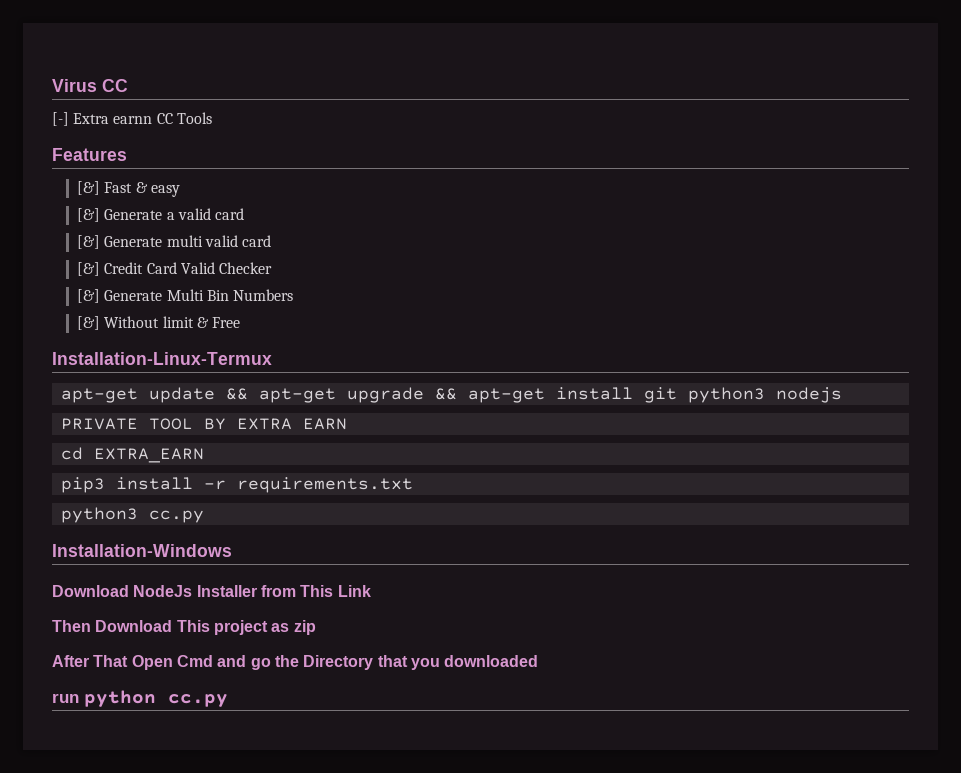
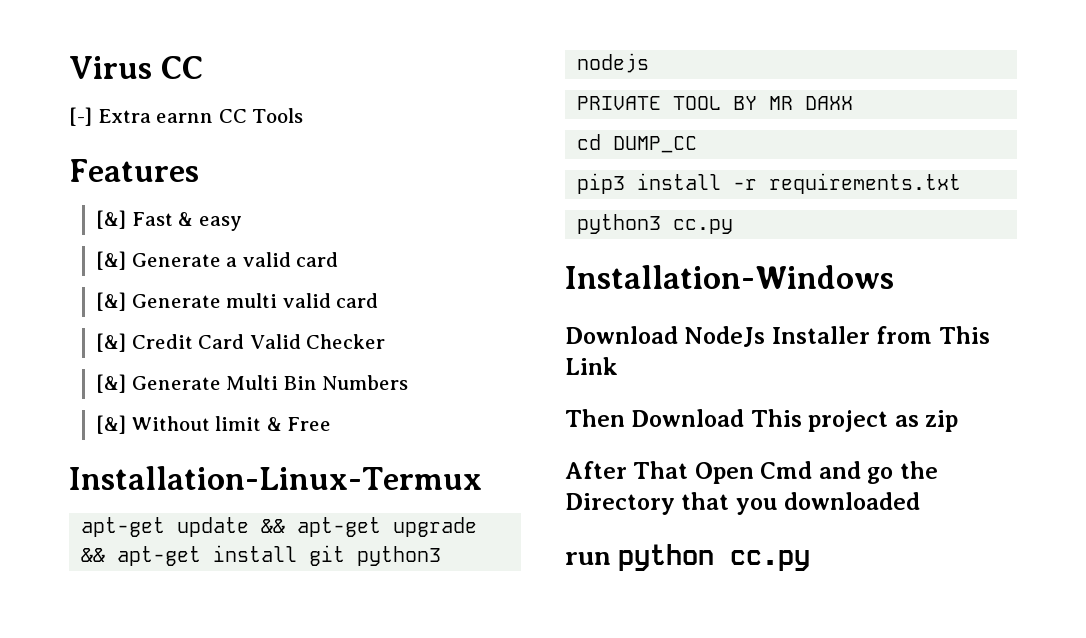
[237,418,348,430] EXTRA EARN -> [769,96,854,110] MR DAXX
[94,448,205,463] EXTRA_EARN -> [613,136,698,153] DUMP_CC

